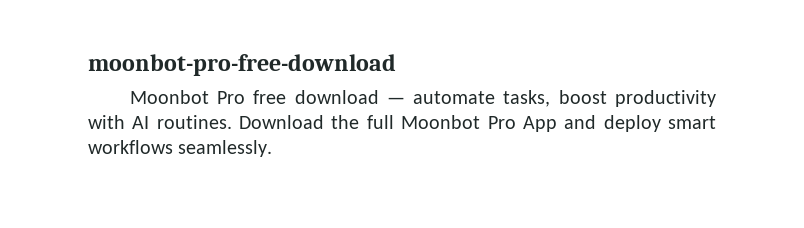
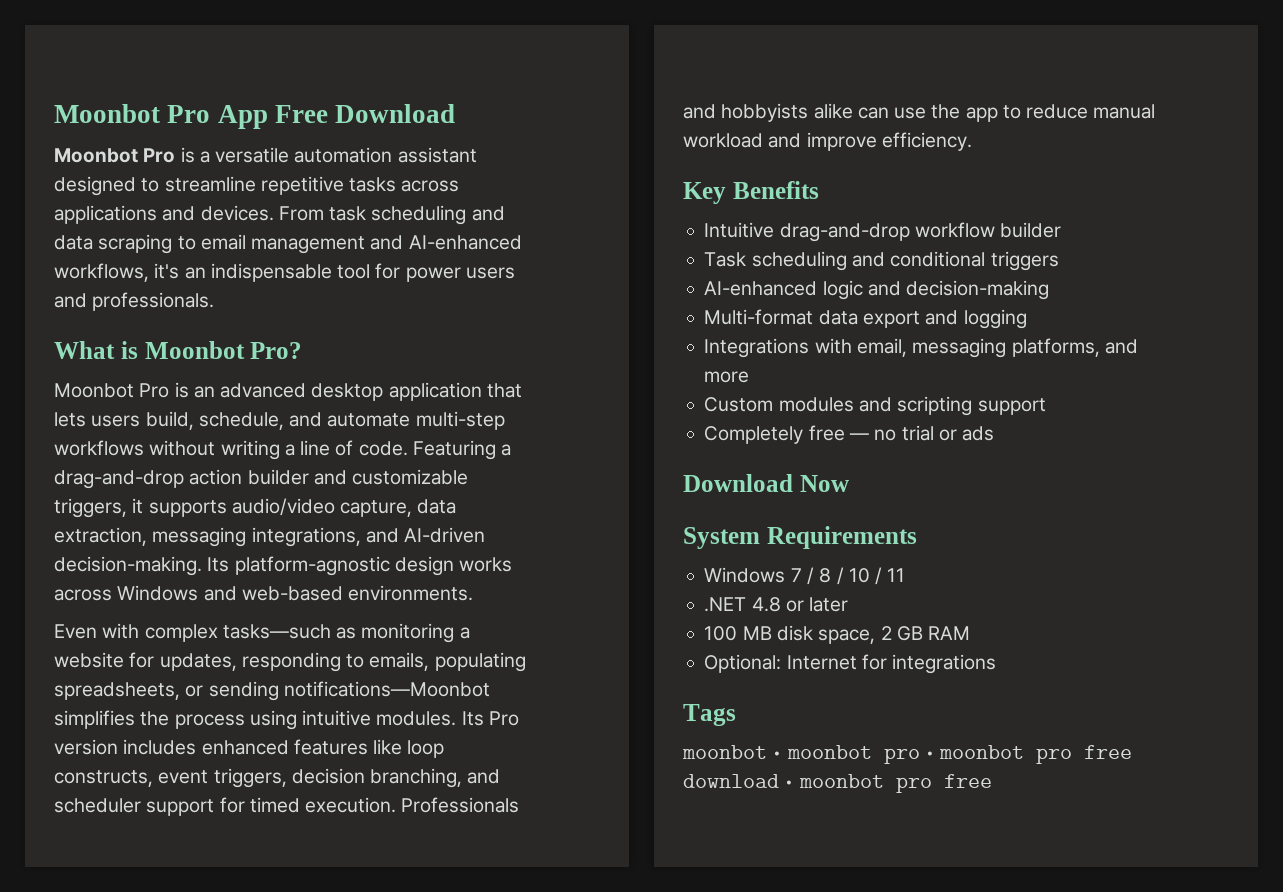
[88,54,396,76] [129,90,716,107] [88,115,717,132] [88,140,273,157] moonbot-pro-free-download // Moonbot Pro free download — automate tasks, boost productivity with AI routines. Download the full Moonbot Pro App and deploy smart workflows seamlessly. -> [54,104,456,129] [54,147,477,163] [54,176,460,196] [54,205,505,225] [54,234,522,254] [54,263,515,282] [54,292,215,311] [54,341,303,359] [54,382,522,401] [54,411,505,430] [54,440,512,460] [54,469,469,489] [54,498,457,518] [54,527,486,547] [54,556,513,576] [54,585,474,601] [54,623,470,643] [54,652,526,672] [54,681,490,701] [54,710,519,730] [54,739,445,758] [54,768,501,788] [54,797,520,816] [683,103,1156,122] [683,132,972,151] [683,181,819,204] [704,222,1062,242] [704,251,1059,271] [704,280,1050,300] [704,309,1027,329] [704,338,1138,358] [704,371,750,383] [704,396,1046,416] [704,425,995,444] [683,474,849,492] [683,526,917,549] [704,567,906,585] [704,597,849,612] [704,625,971,644] [704,654,997,674] [683,704,736,726] [682,745,1133,764] [683,774,992,793] Moonbot Pro App Free Download // Moonbot Pro is a versatile automation assistant designed to streamline repetitive tasks across applications and devices. From task scheduling and data scraping to email management and AI-enhanced workflows, it's an indispensable tool for power users and professionals. // What is Moonbot Pro? // Moonbot Pro is an advanced desktop application that lets users build, schedule, and automate multi-step workflows without writing a line of code. Featuring a drag-and-drop action builder and customizable triggers, it supports audio/video capture, data extraction, messaging integrations, and AI-driven decision-making. Its platform-agnostic design works across Windows and web-based environments. // Even with complex tasks—such as monitoring a website for updates, responding to emails, populating spreadsheets, or sending notifications—Moonbot simplifies the process using intuitive modules. Its Pro version includes enhanced features like loop constructs, event triggers, decision branching, and scheduler support for timed execution. Professionals and hobbyists alike can use the app to reduce manual workload and improve efficiency. // Key Benefits // Intuitive drag-and-drop workflow builder // Task scheduling and conditional triggers // AI-enhanced logic and decision-making // Multi-format data export and logging // Integrations with email, messaging platforms, and more // Custom modules and scripting support // Completely free — no trial or ads // Download Now // System Requirements // Windows 7 / 8 / 10 / 11 // .NET 4.8 or later // 100 MB disk space, 2 GB RAM // Optional: Internet for integrations // Tags // moonbot • moonbot pro • moonbot pro free download • moonbot pro free

